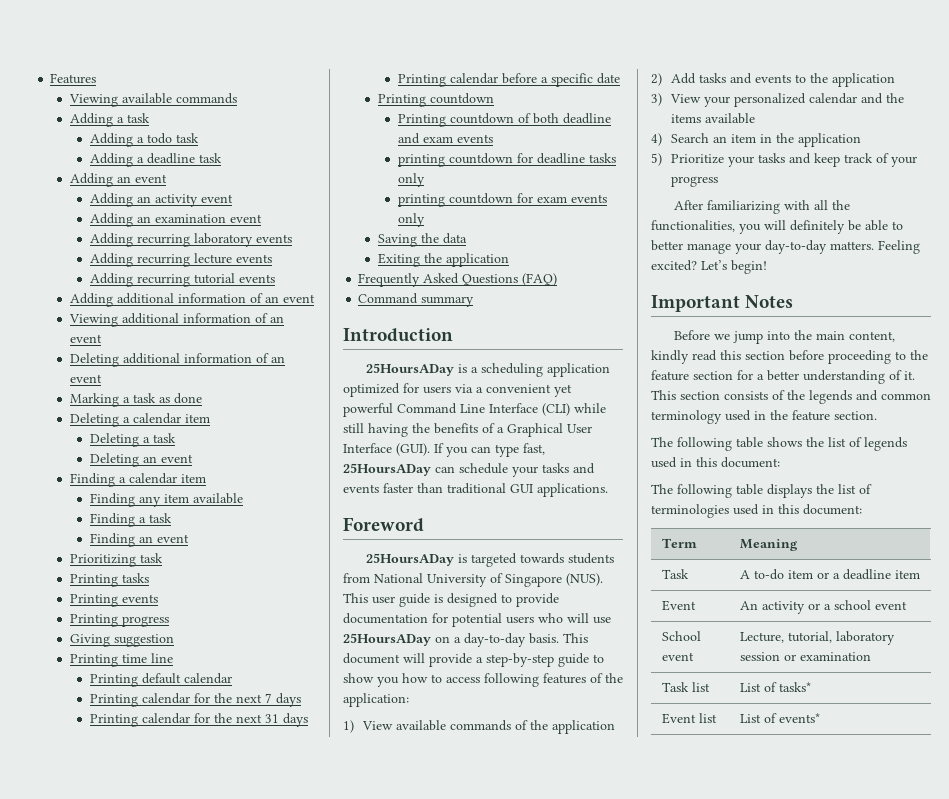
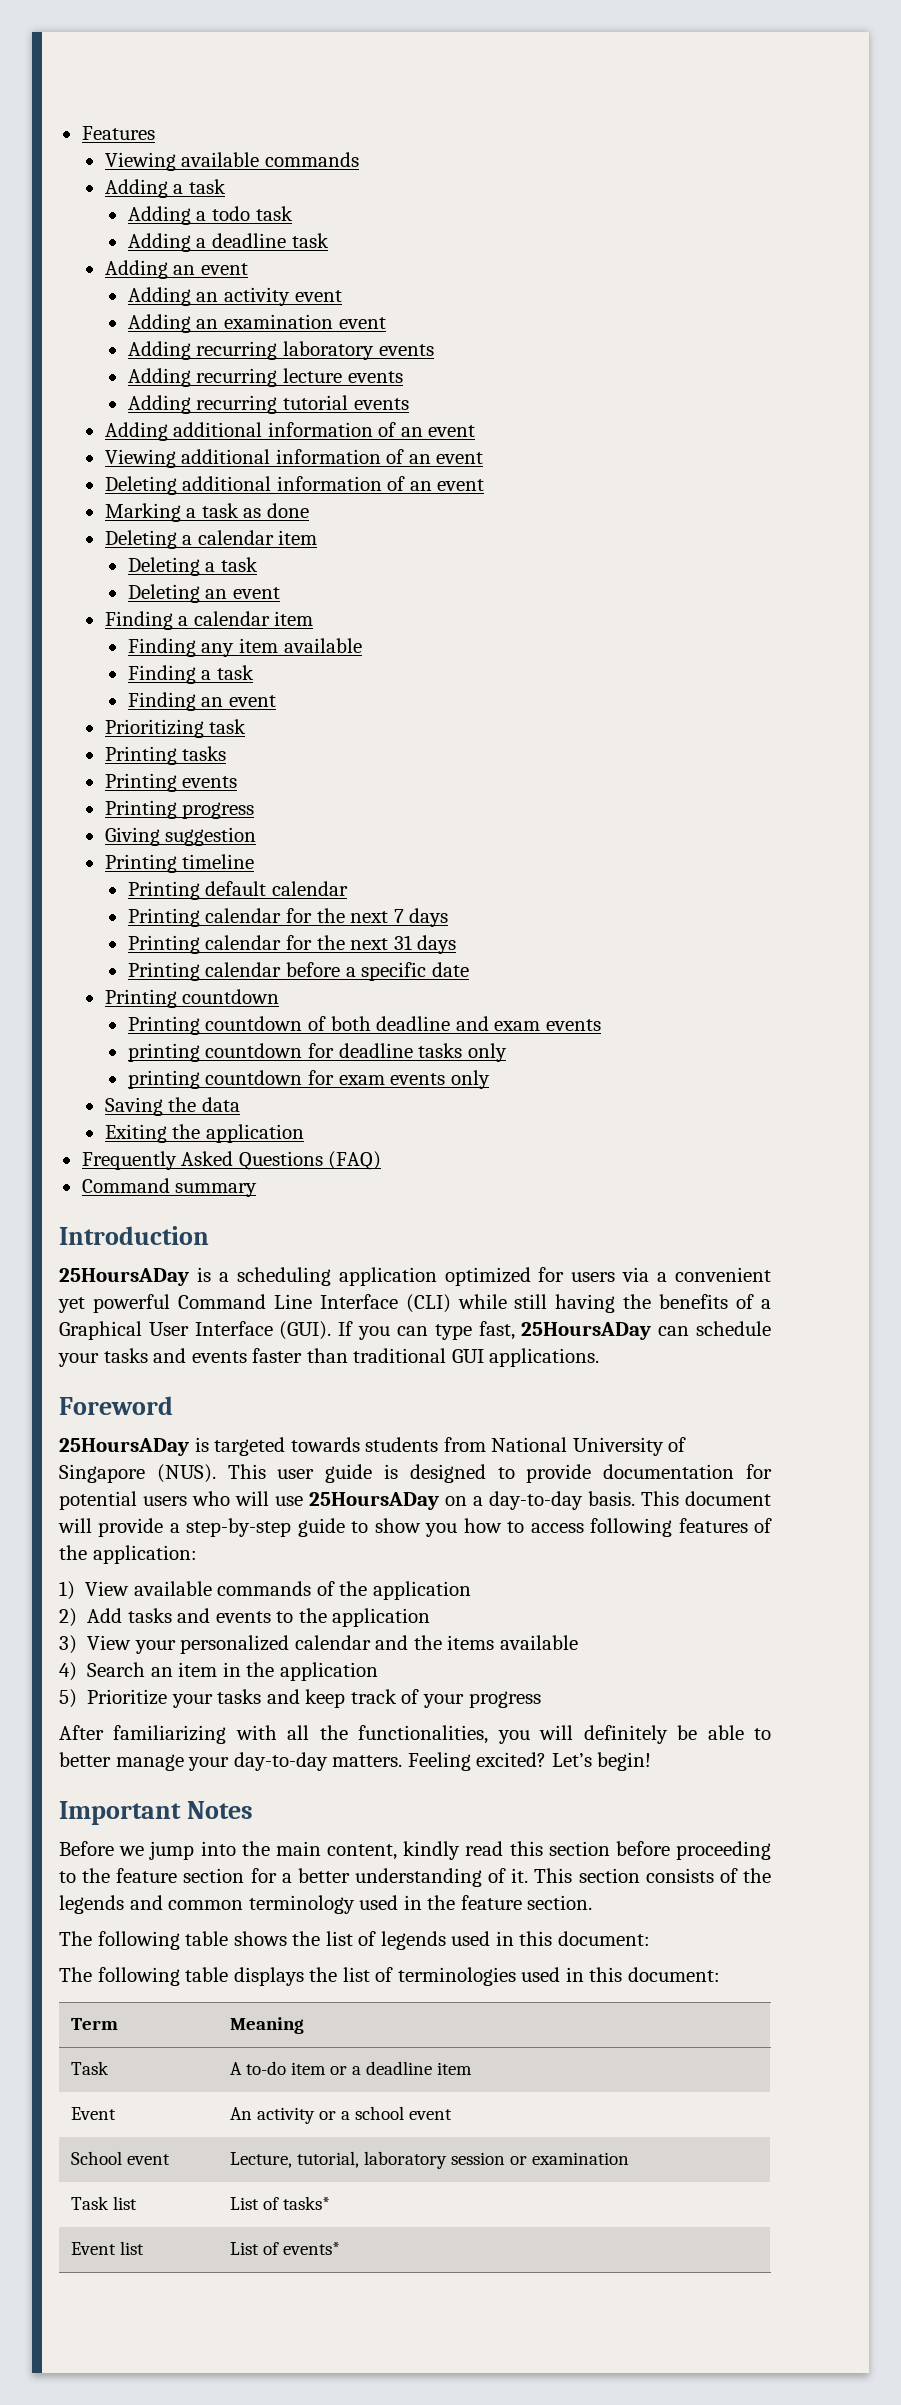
[122,653,174,663] time line -> [182,854,255,869] timeline

